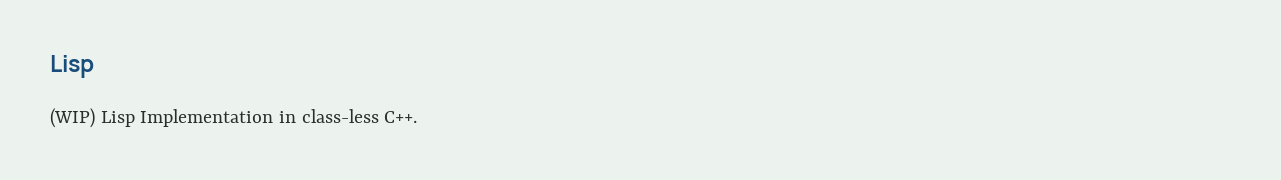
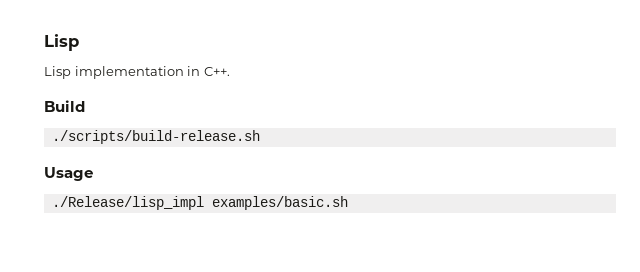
[50,108,418,128] (WIP) Lisp Implementation in class-less C++. -> [44,66,230,79] [44,100,85,112] [51,130,260,144] [44,167,93,181] [51,196,348,210] Lisp implementation in C++. // Build // ./scripts/build-release.sh // Usage // ./Release/lisp_impl examples/basic.sh

